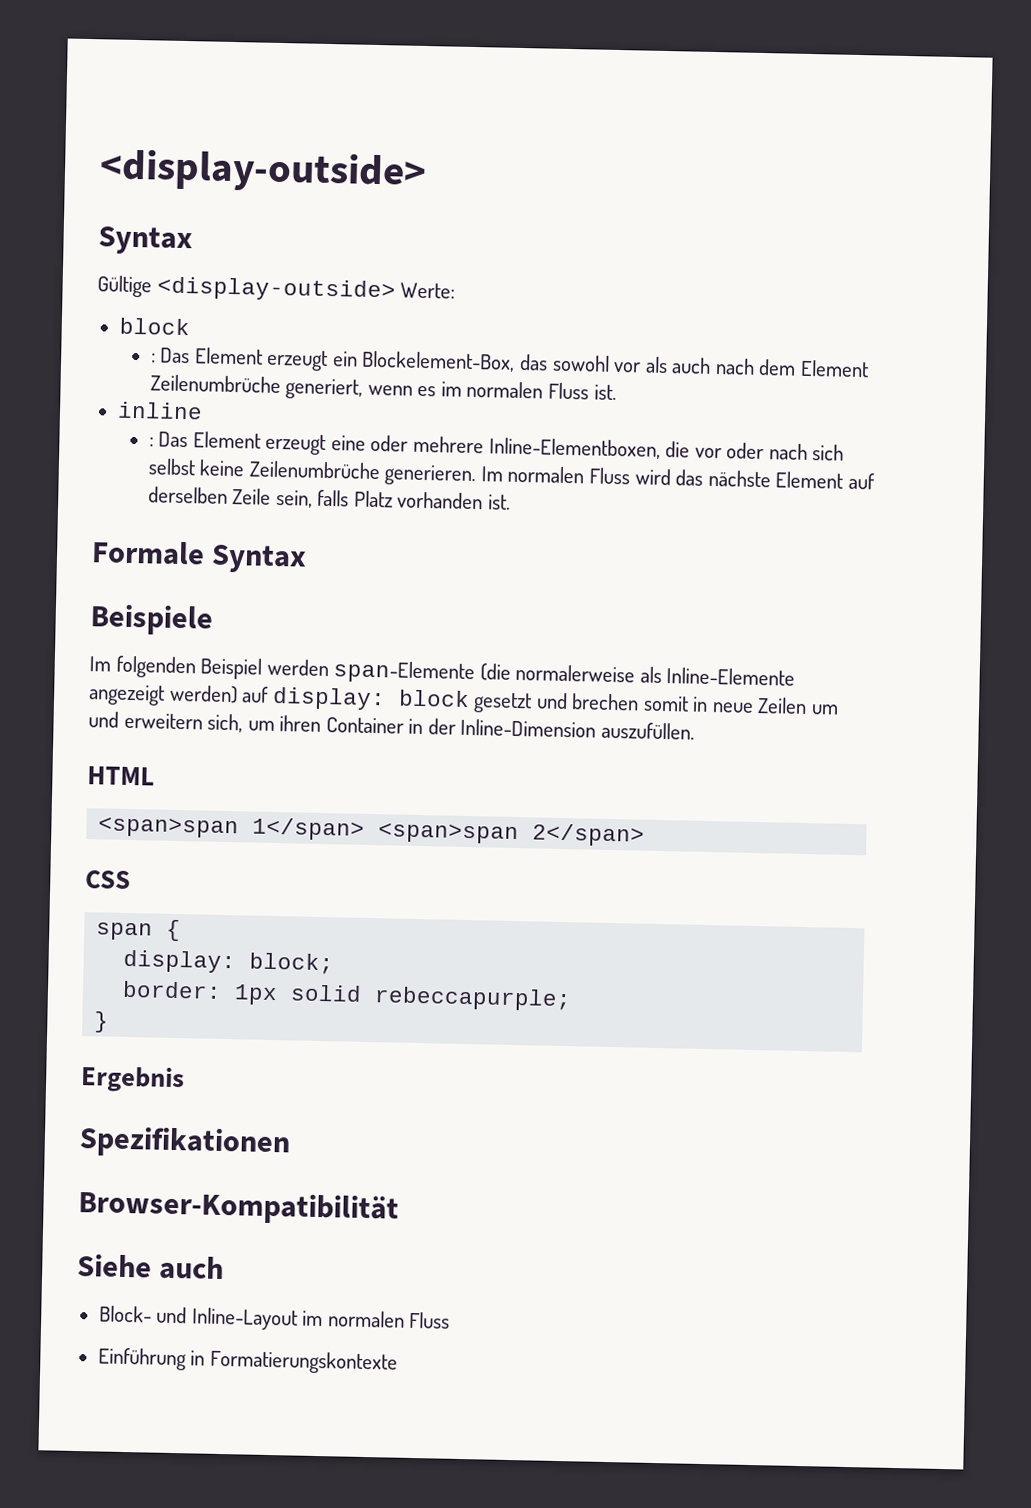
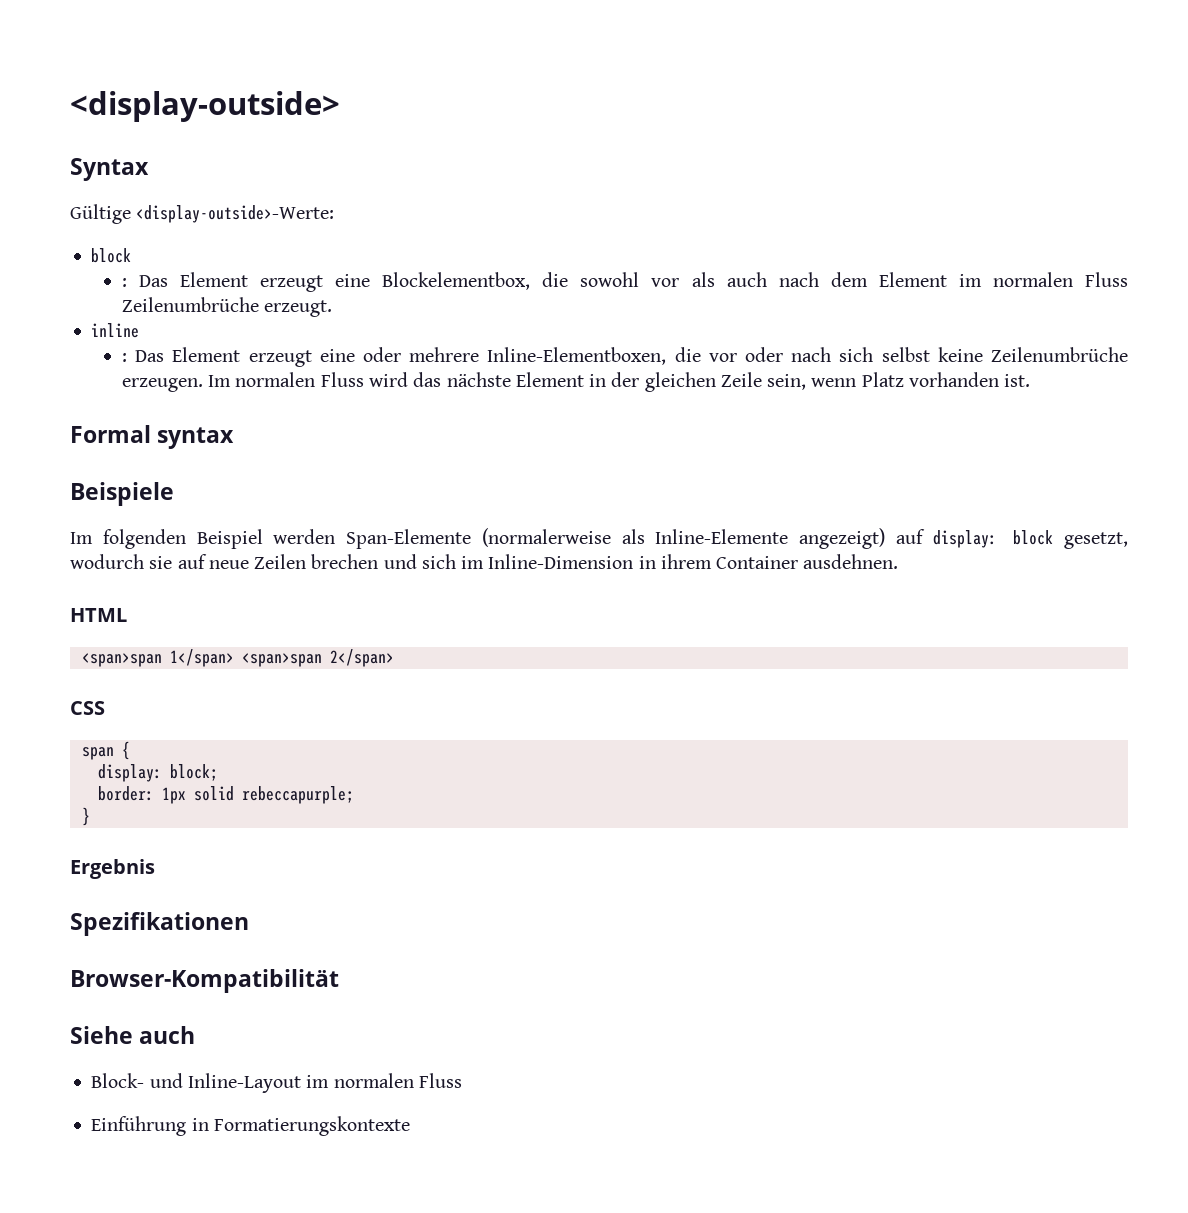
[156,276,456,303] <display-outside> Werte: -> [136,205,335,223] <display-outside>-Werte:
[332,350,549,372] ein Blockelement-Box, das -> [335,272,569,290] eine Blockelementbox, die
[149,374,617,401] Zeilenumbrüche generiert, wenn es im normalen Fluss ist. -> [958,272,1128,287] [121,297,333,317] im normalen Fluss Zeilenumbrüche erzeugt.
[384,464,477,487] generieren. -> [121,378,203,392] erzeugen.
[847,472,875,490] [147,486,228,504] auf derselben -> [589,372,716,392] in der gleichen
[317,489,350,507] falls -> [811,378,857,387] wenn
[91,540,308,574] Formale Syntax -> [70,425,235,449] Formal syntax
[333,660,796,686] [88,684,839,715] [88,711,695,740] span-Elemente (die normalerweise als Inline-Elemente angezeigt werden) auf display: block gesetzt und brechen somit in neue Zeilen um und erweitern sich, um ihren Container in der Inline-Dimension auszufüllen. -> [346,528,1128,549] [70,554,899,569] Span-Elemente (normalerweise als Inline-Elemente angezeigt) auf display: block gesetzt, wodurch sie auf neue Zeilen brechen und sich im Inline-Dimension in ihrem Container ausdehnen.

